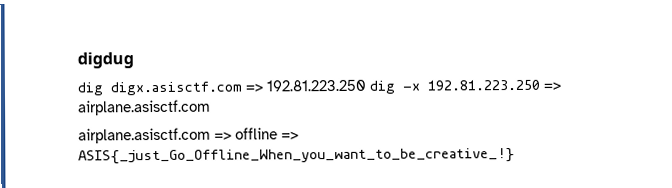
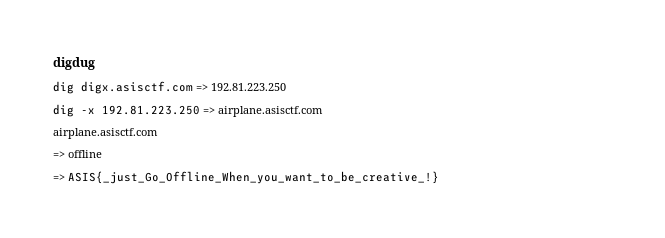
(366, 85) none -> (286, 87) //
(211, 135) none -> (158, 133) //
(278, 133) none -> (102, 154) //

